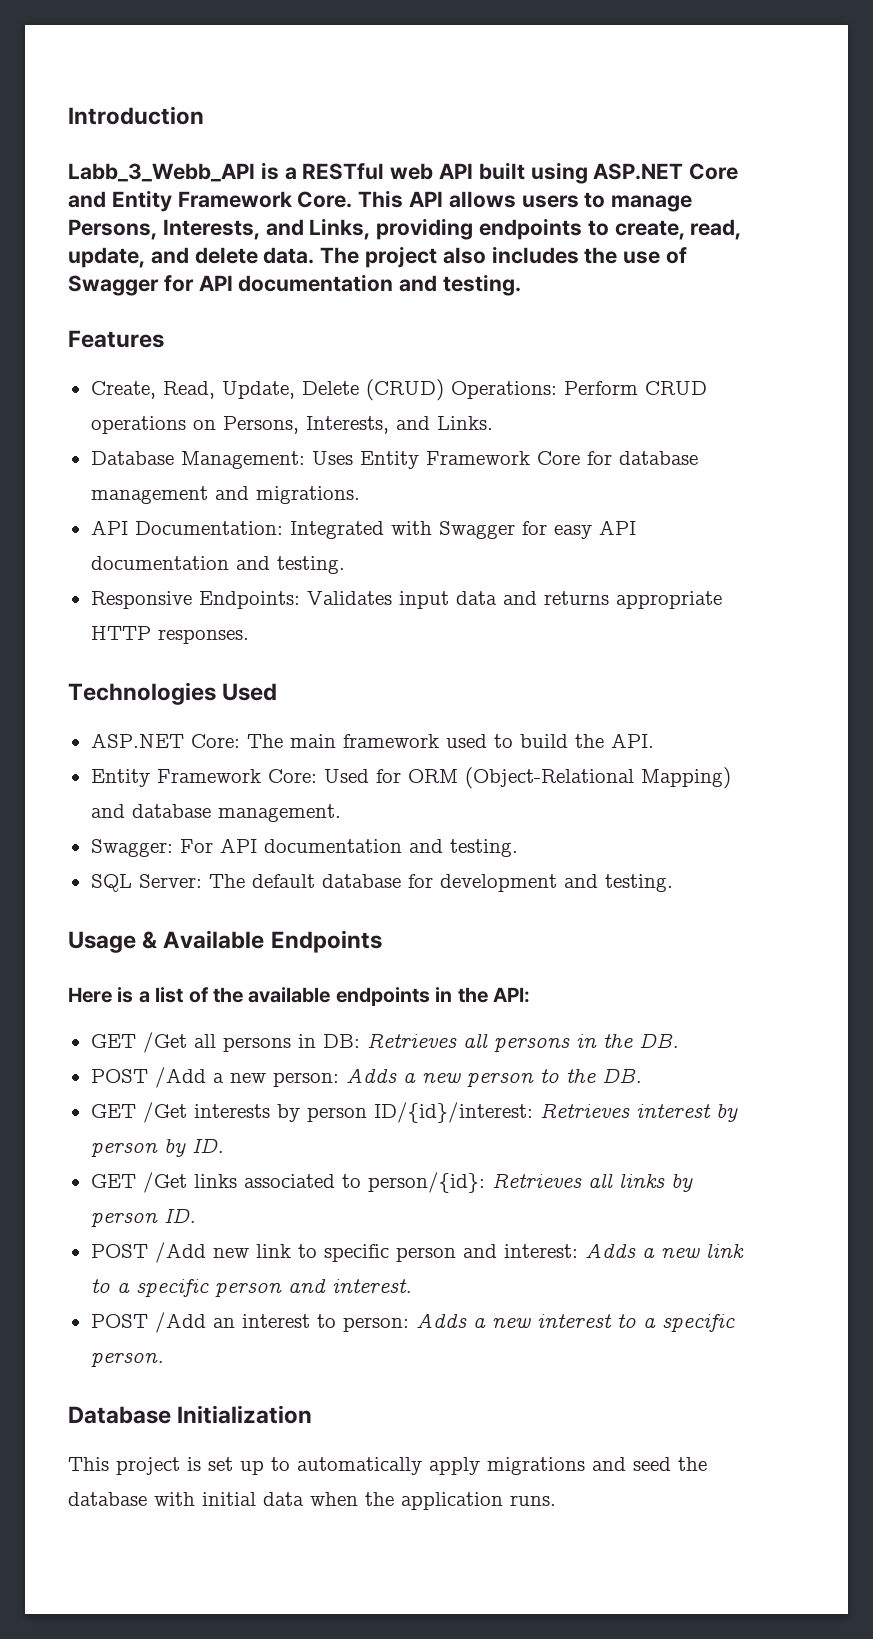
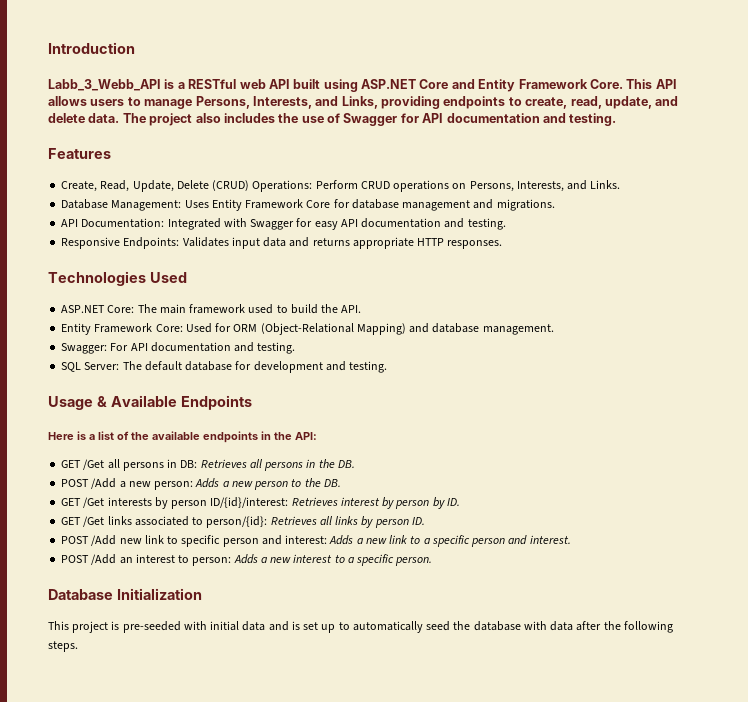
(201, 1464) none -> [122,621,300,633] pre-seeded with initial data and is
[429,1457,626,1475] apply migrations and -> (423, 627) none
[202,1492,556,1510] initial data when the application runs. -> [550,621,673,633] [48,641,78,652] data after the following steps.

